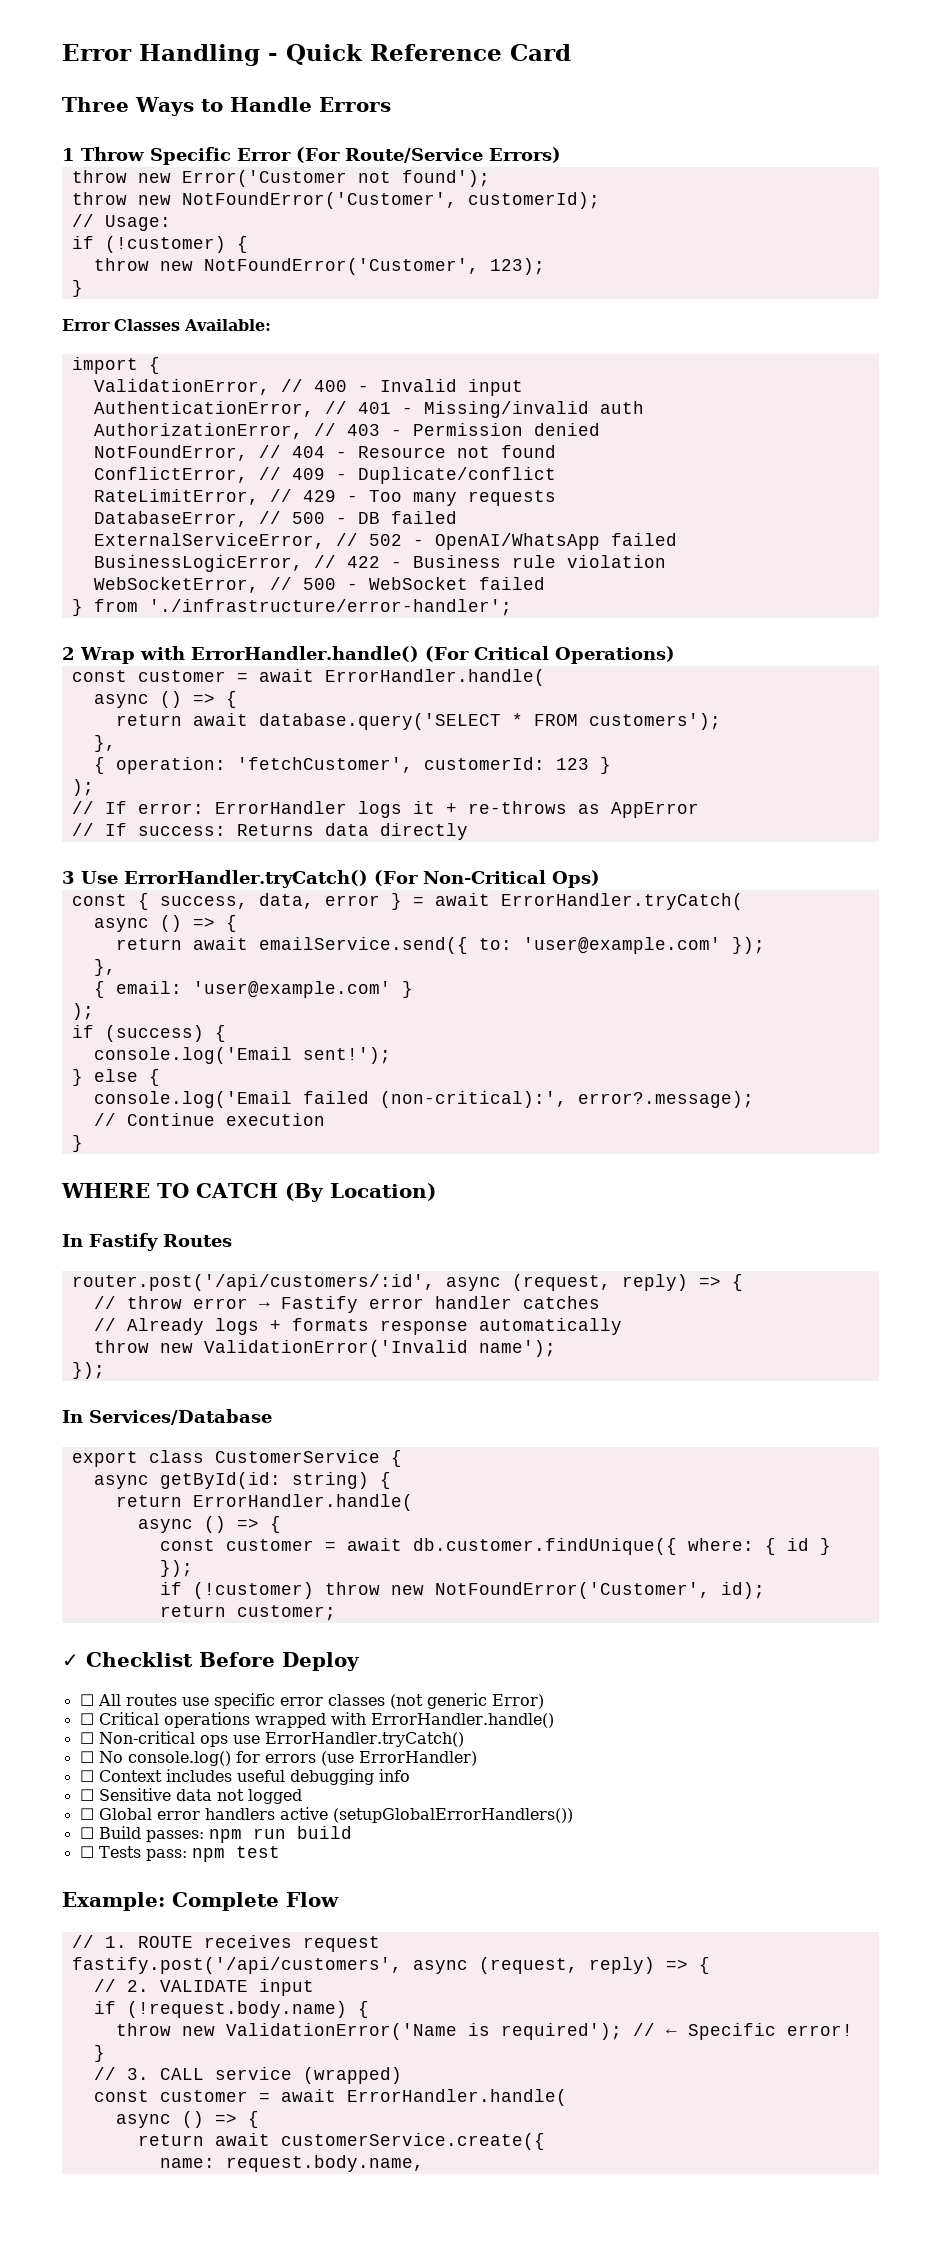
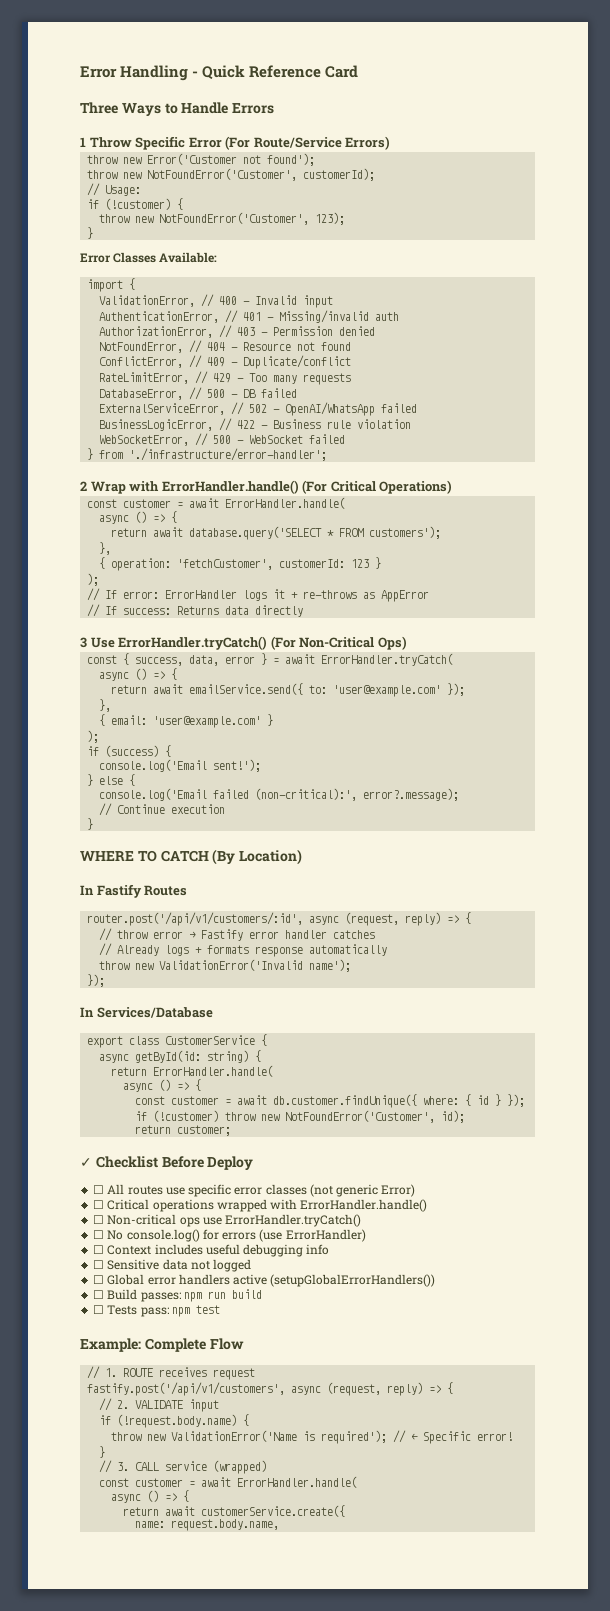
[71,1274,435,1291] router.post('/api/customers/:id', -> [87,912,304,926] router.post('/api/v1/customers/:id',
[71,1957,402,1974] fastify.post('/api/customers', -> [87,1382,286,1396] fastify.post('/api/v1/customers',

